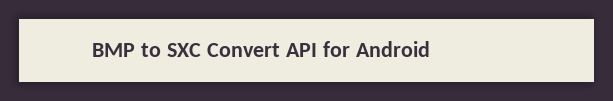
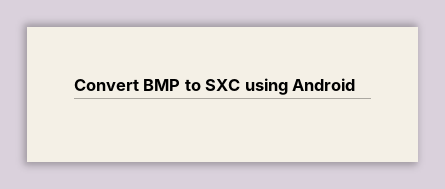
(92, 50) none -> [74,79,139,91] Convert
[206,41,350,57] Convert API for -> [244,78,288,95] using

